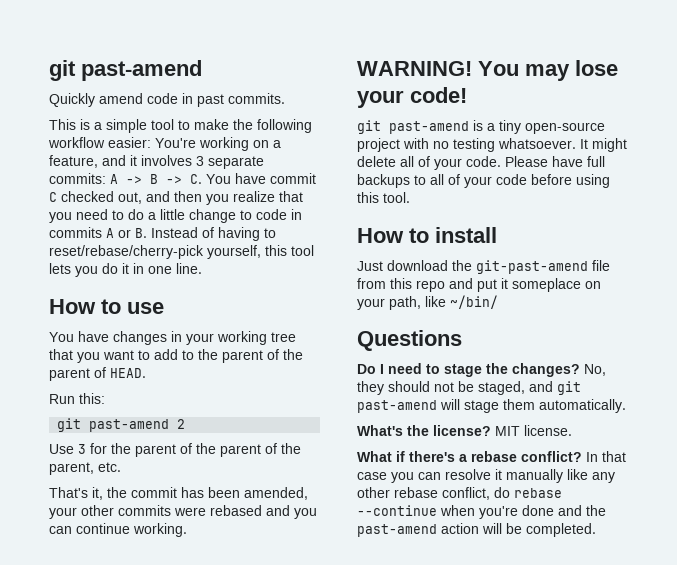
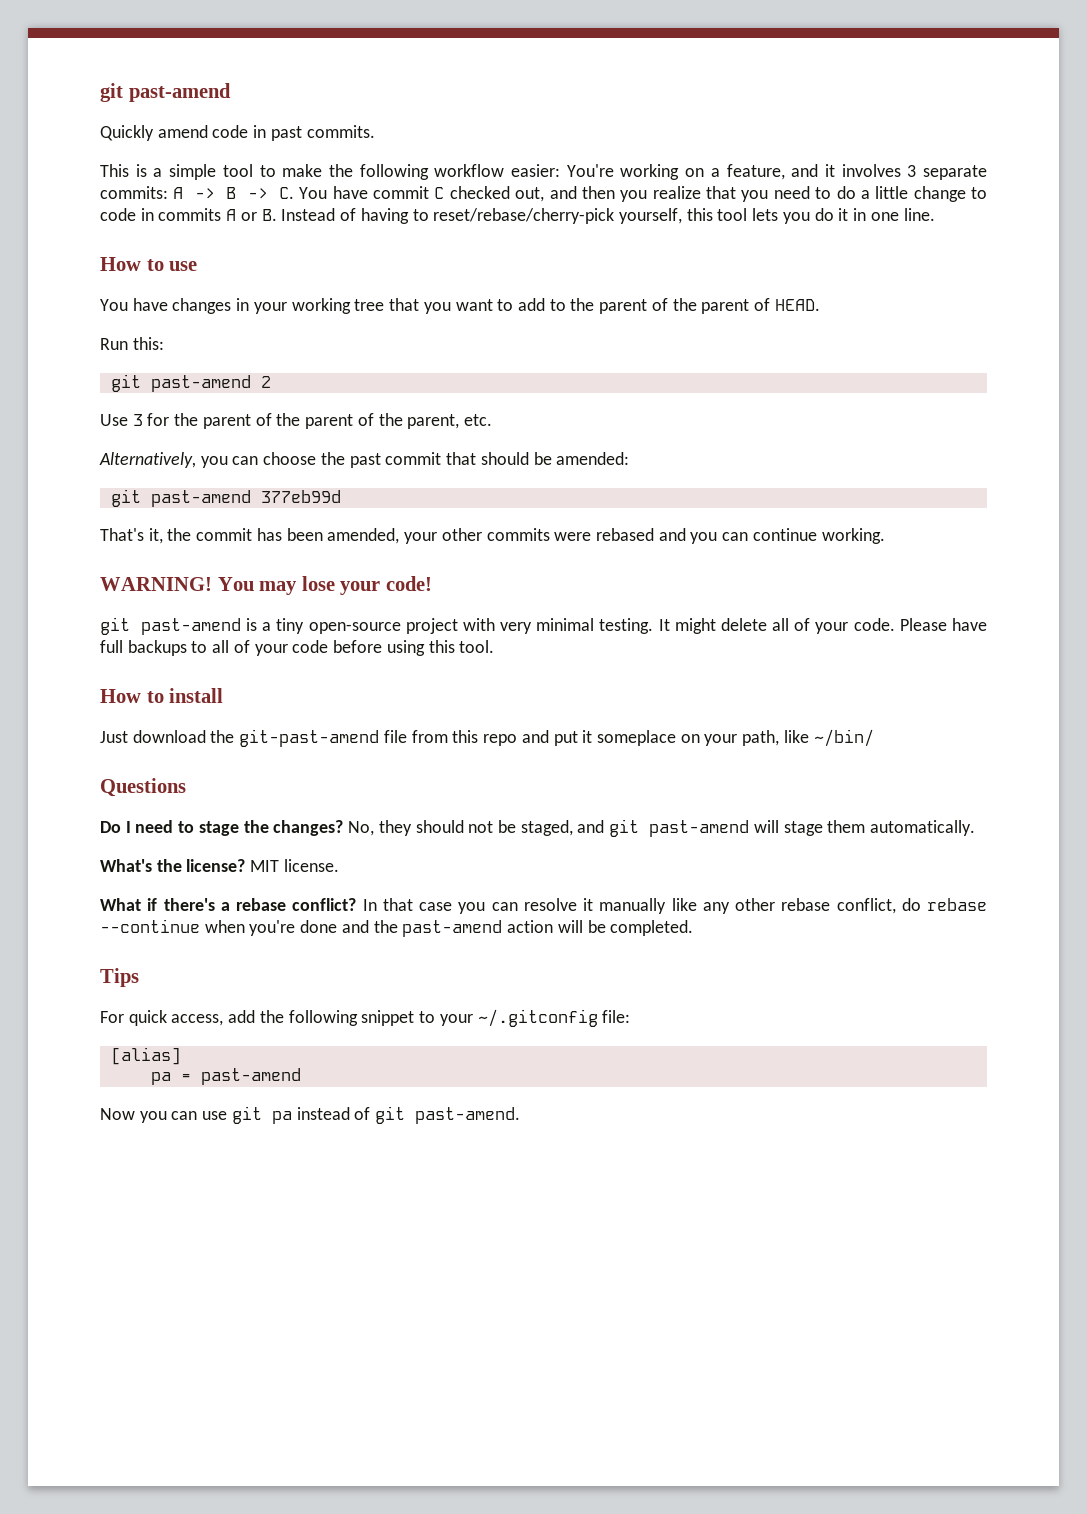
(121, 467) none -> [99,452,630,468] [110,489,341,507] // Alternatively, you can choose the past commit that should be amended: // git past-amend 377eb99d
[433,138,576,152] no testing whatsoever. -> [500,618,654,634] very minimal testing.
(596, 530) none -> [100,968,139,987] [100,1009,631,1027] [110,1047,181,1065] [150,1068,301,1085] [100,1106,521,1124] // Tips // For quick access, add the following snippet to your ~/.gitconfig file: // [alias] // pa = past-amend // Now you can use git pa instead of git past-amend.

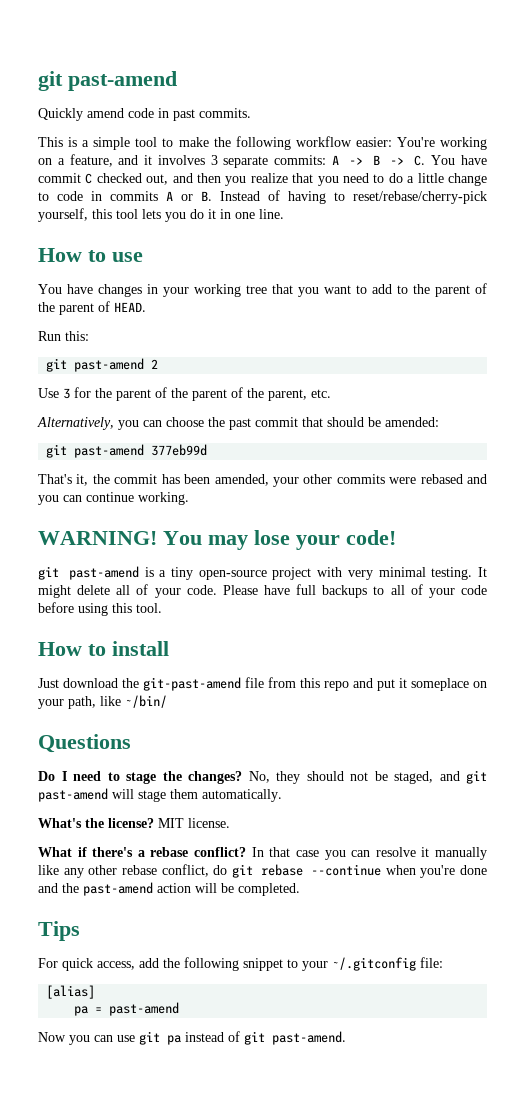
(921, 904) none -> [231,864,253,878] git

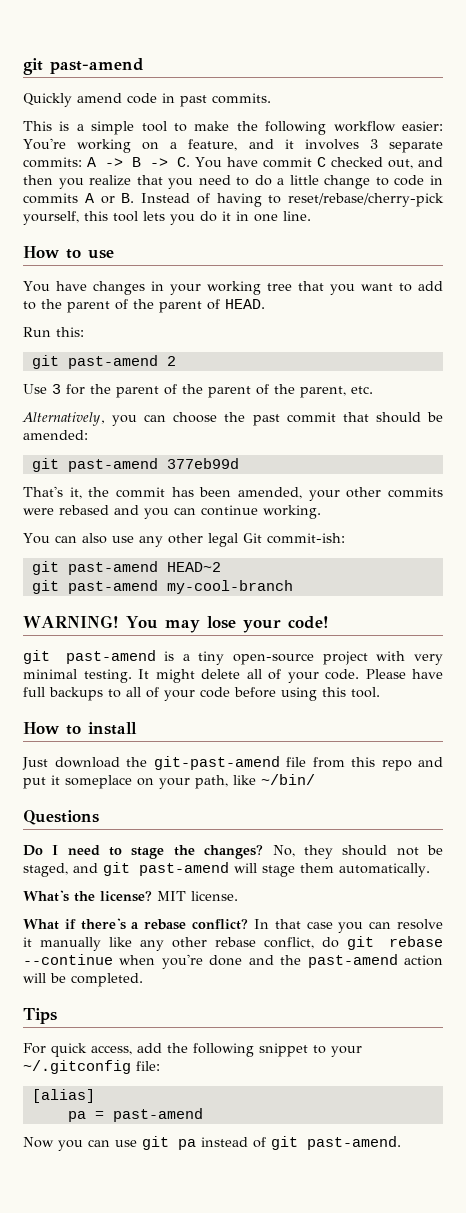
(189, 498) none -> [23,533,345,547] [31,561,221,575] [31,580,293,594] // You can also use any other legal Git commit-ish: // git past-amend HEAD~2 // git past-amend my-cool-branch

